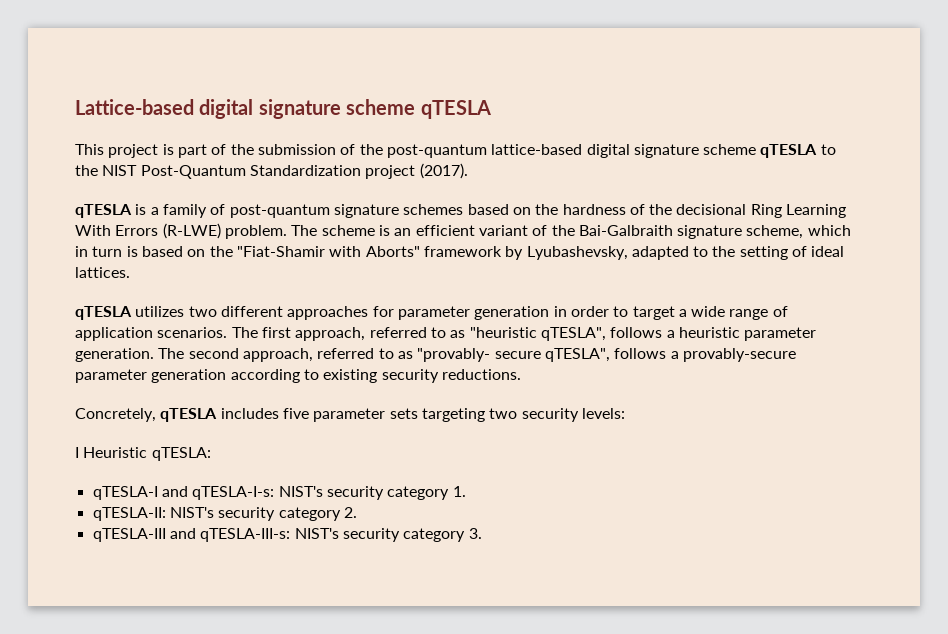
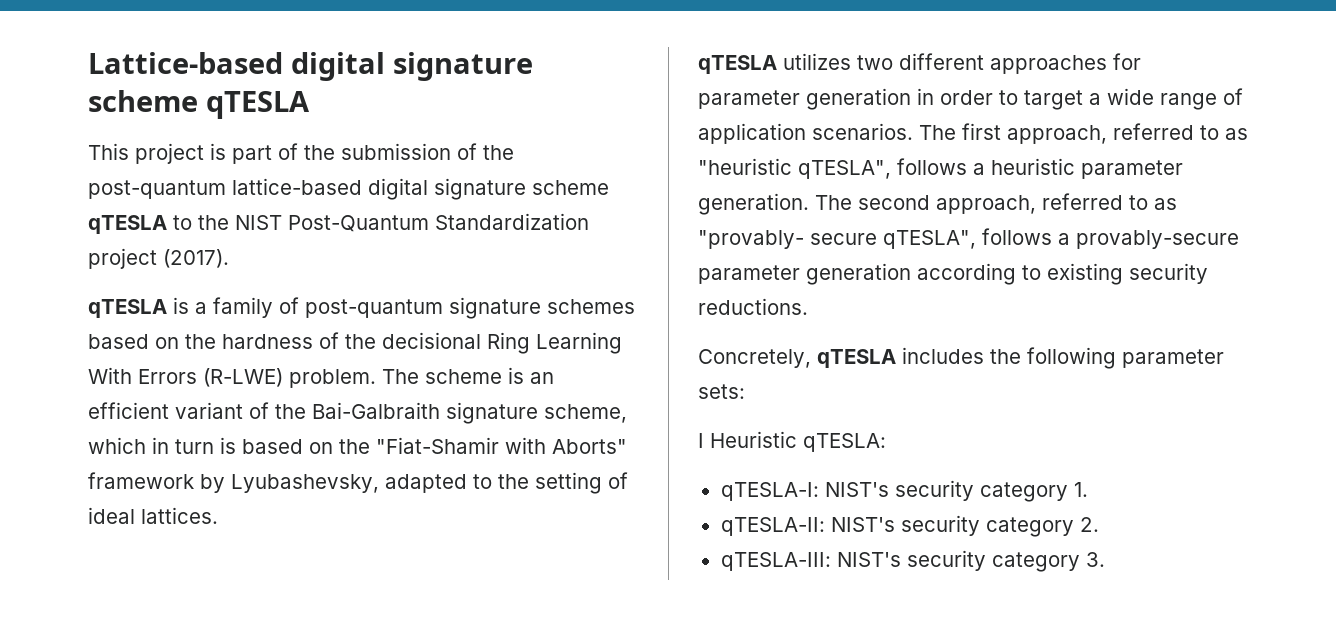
[282,408,625,422] five parameter sets targeting two security levels: -> [990,347,1224,369] [698,384,745,399] the following parameter sets:
[92,486,275,500] qTESLA-I and qTESLA-I-s: -> [720,482,819,501] qTESLA-I:
[92,528,291,542] qTESLA-III and qTESLA-III-s: -> [720,552,831,571] qTESLA-III:

